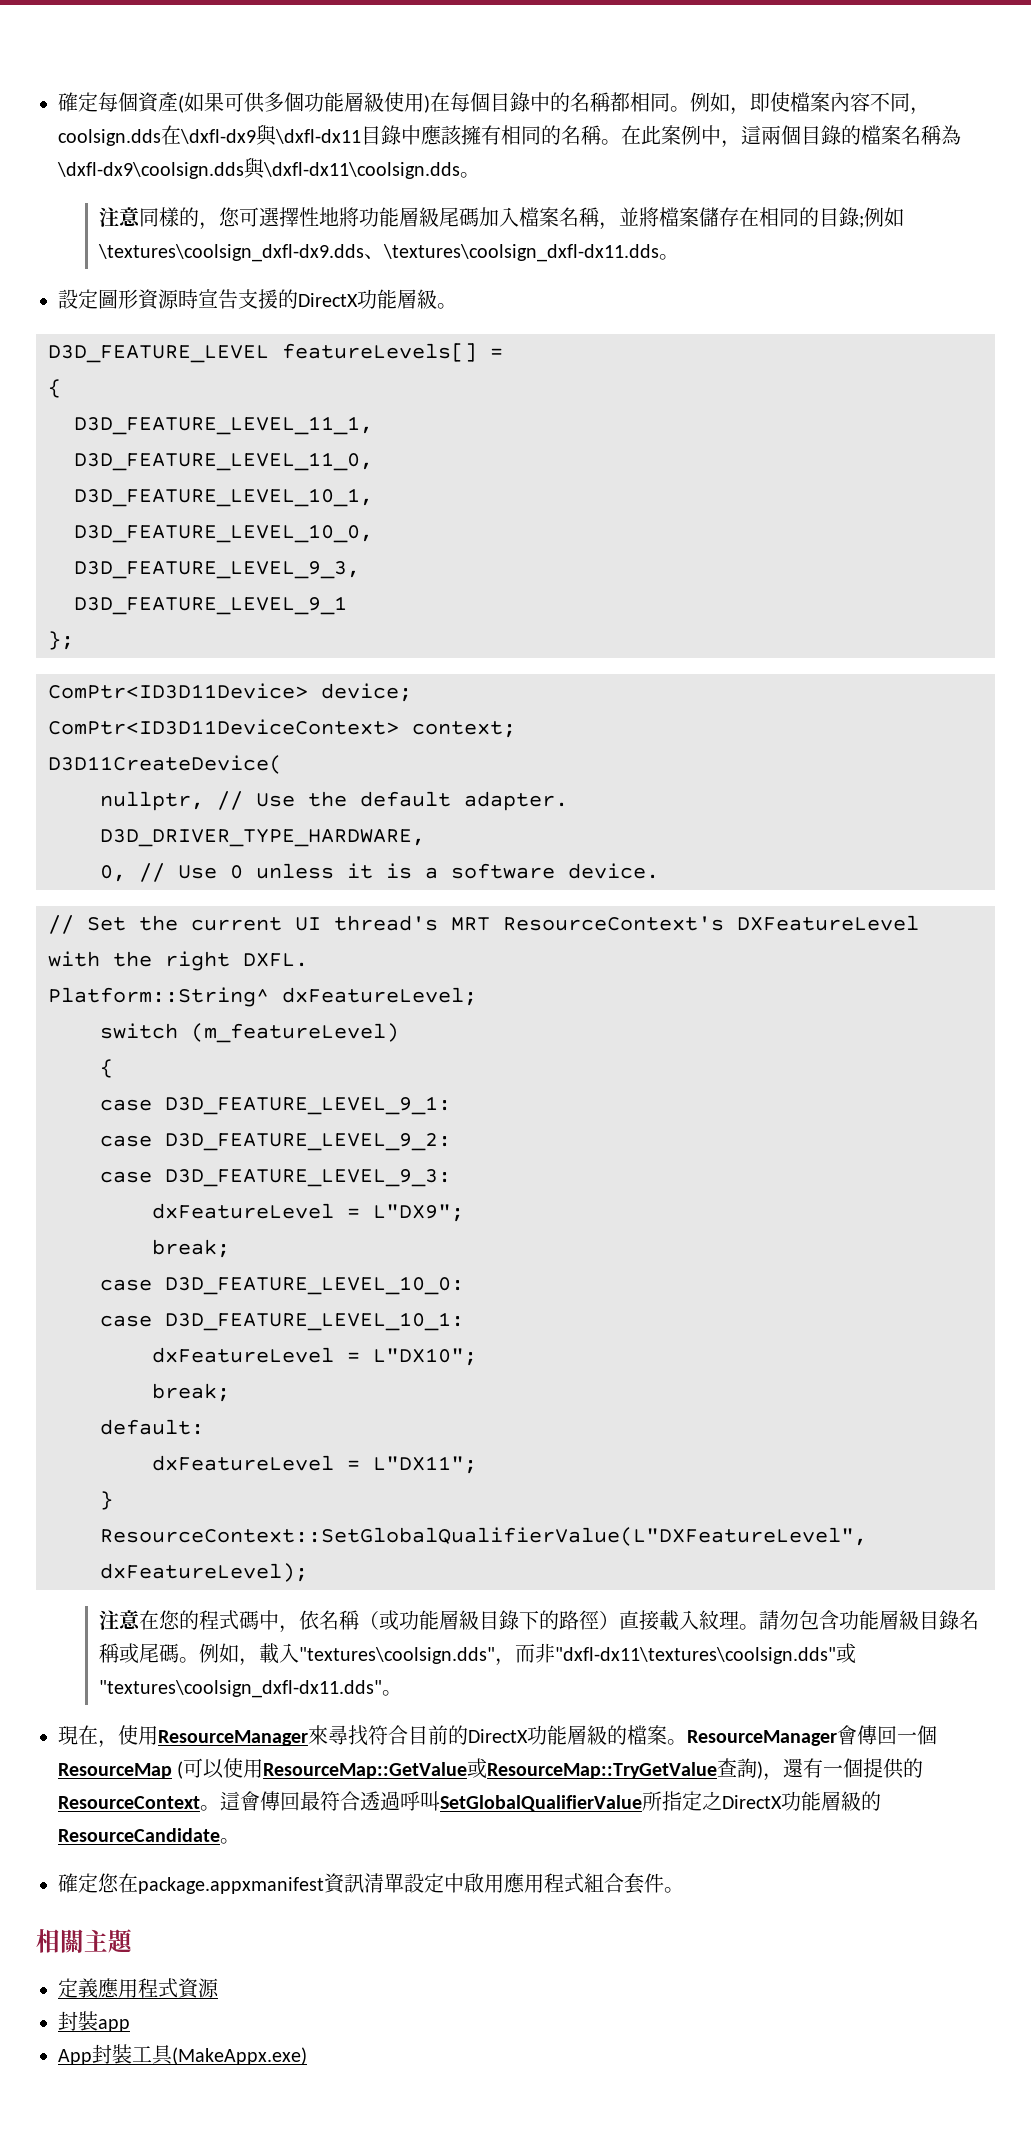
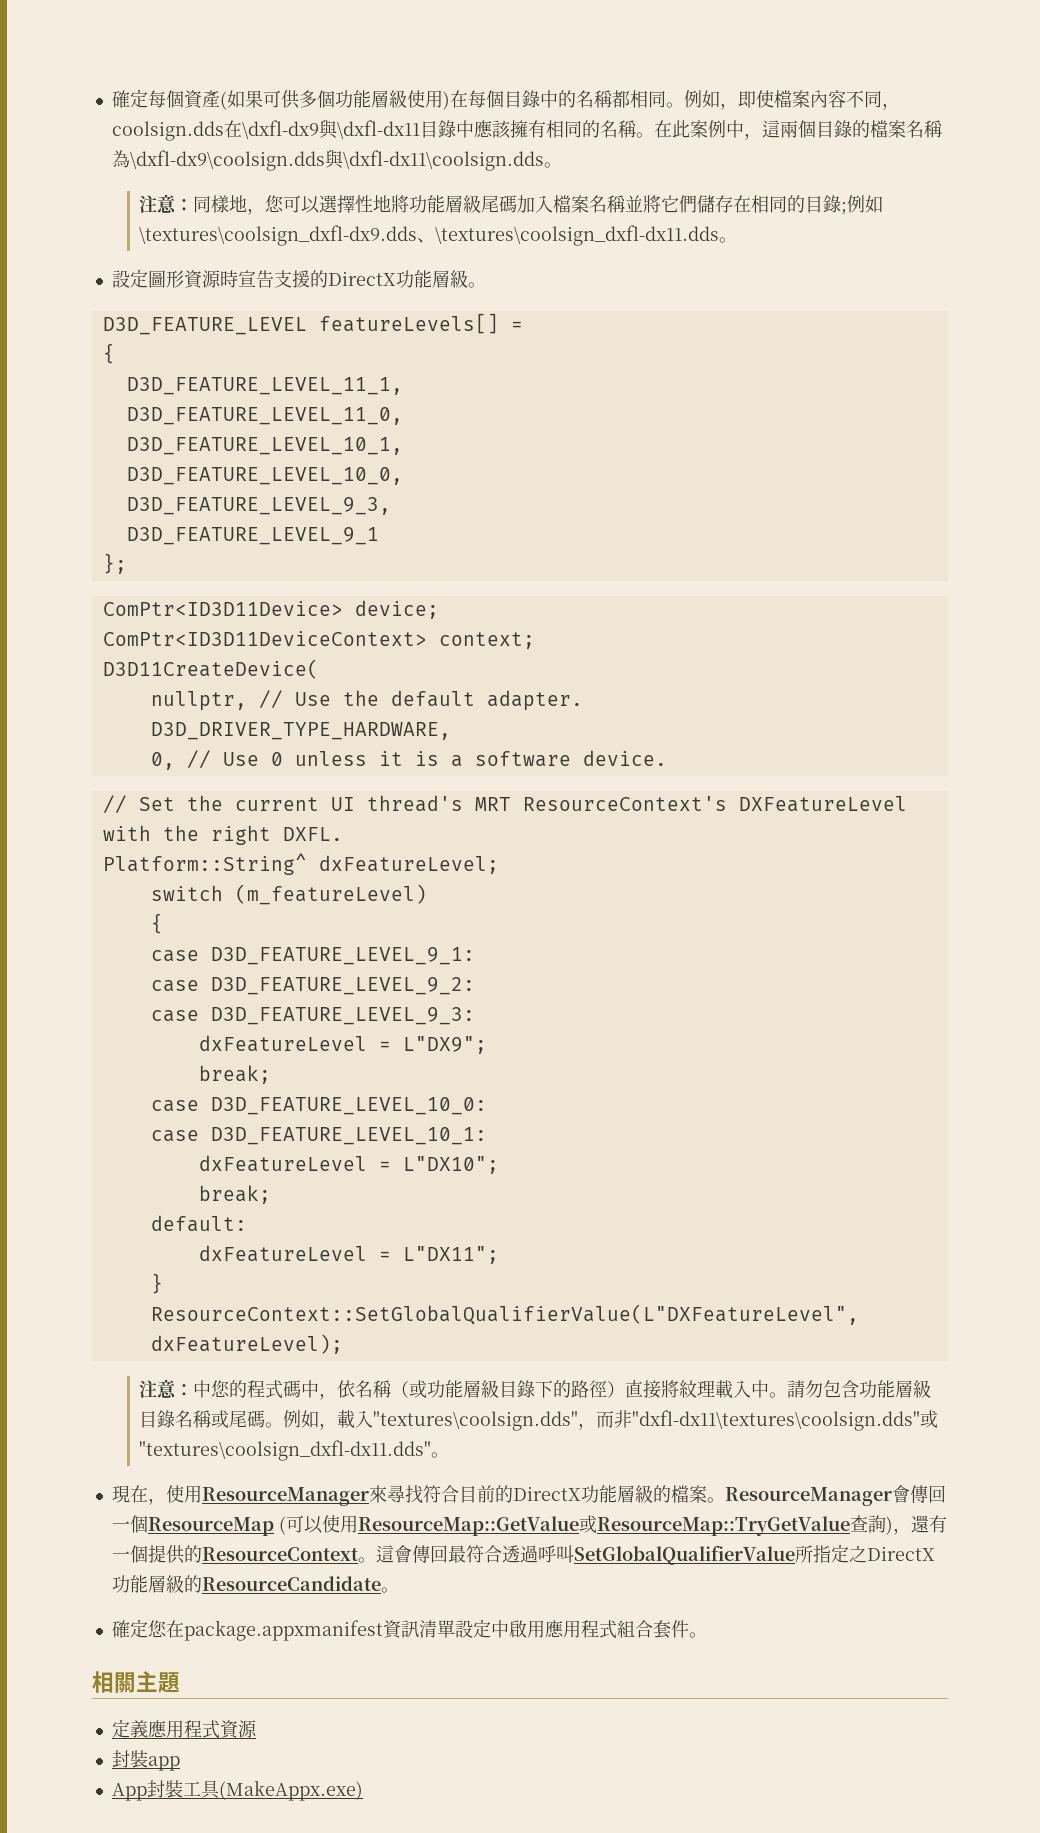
[139,207,260,230] 同樣的，您可 -> [175,195,321,215] ：同樣地，您可以
[599,207,700,230] ，並將檔案 -> [625,195,698,213] 並將它們
[139,1610,160,1630] 在 -> [175,1380,212,1398] ：中
[659,1610,740,1631] 載入紋理 -> [661,1380,770,1399] 將紋理載入中

